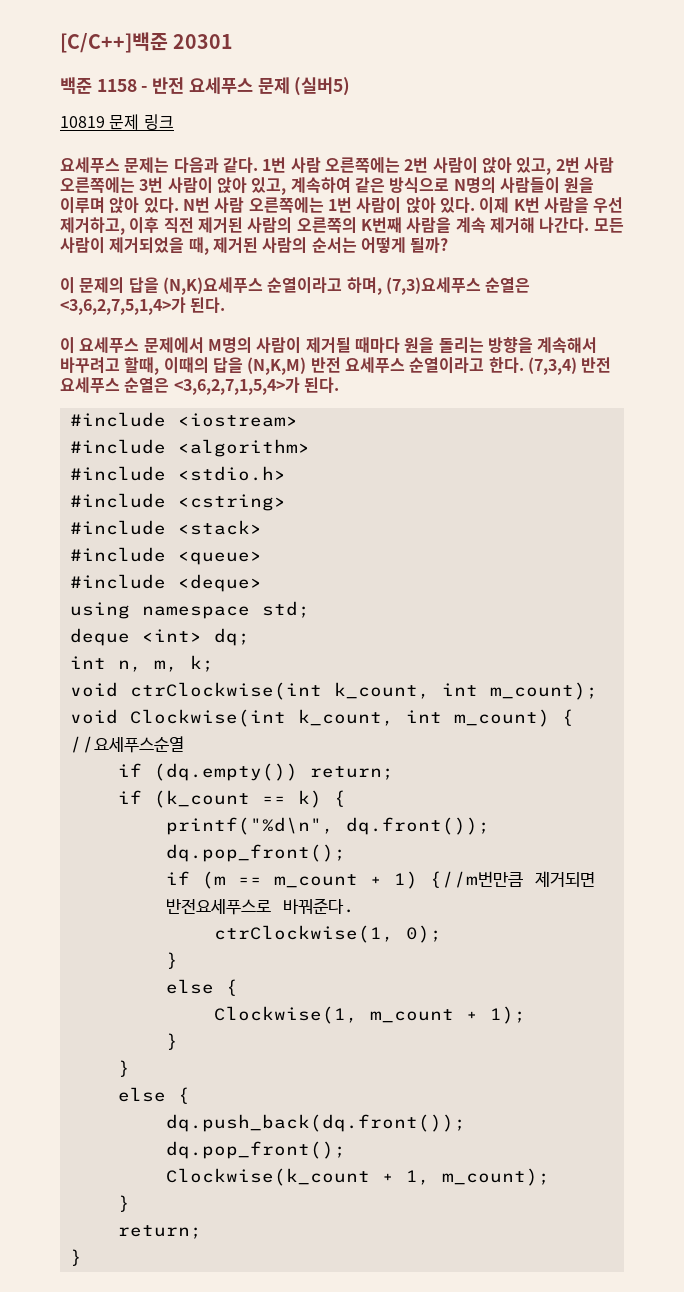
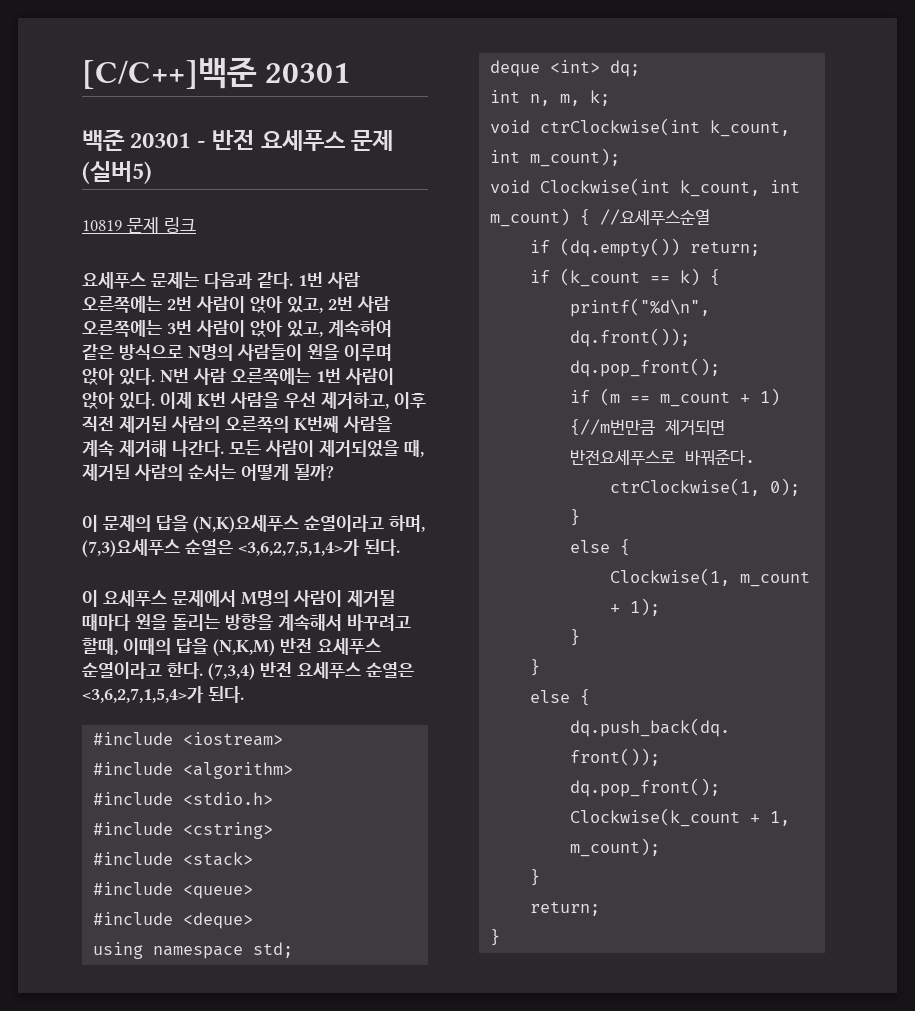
[96,79,137,92] 1158 -> [130,133,191,148] 20301

